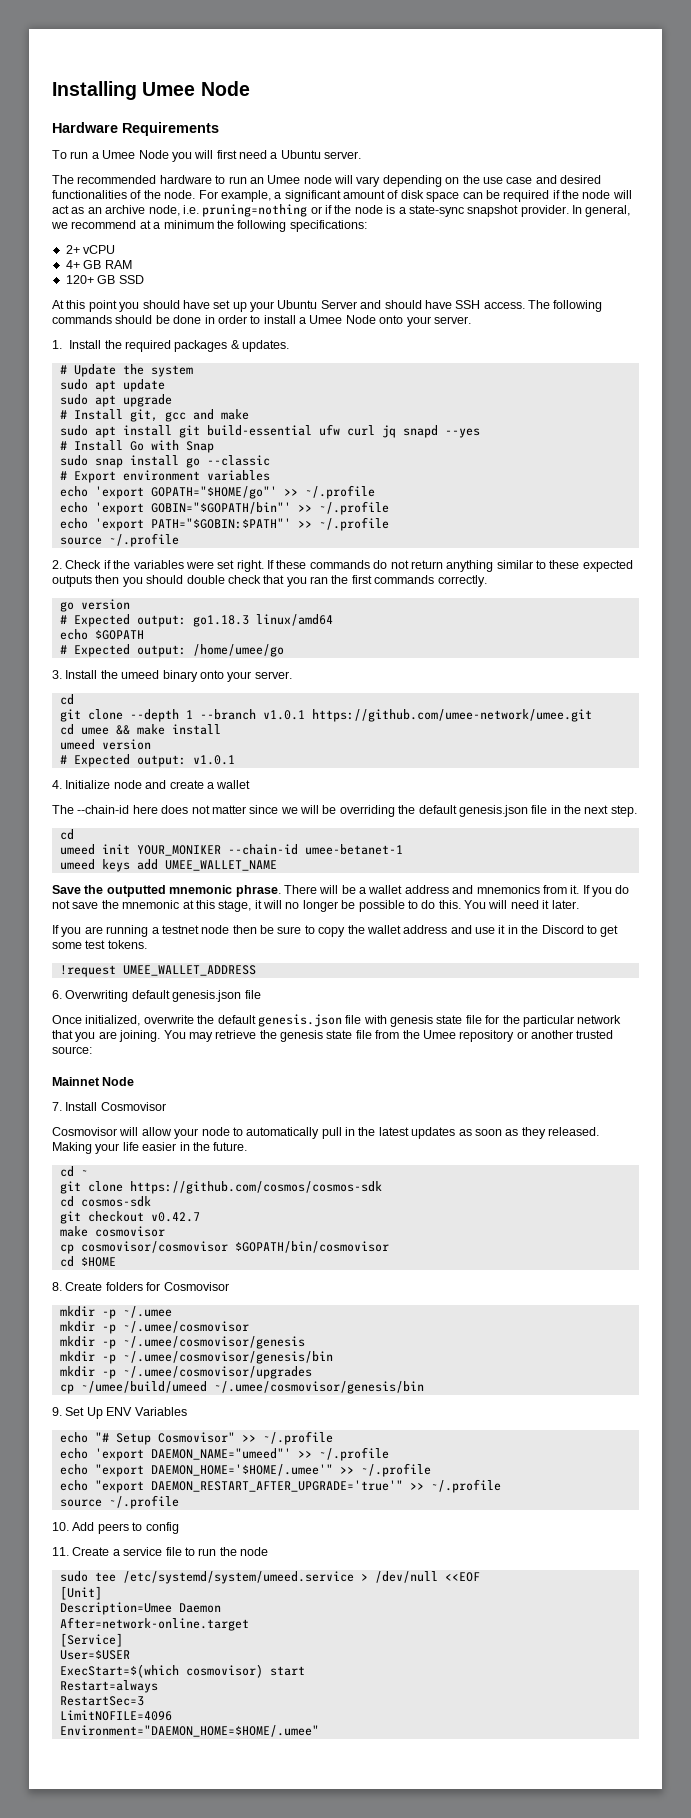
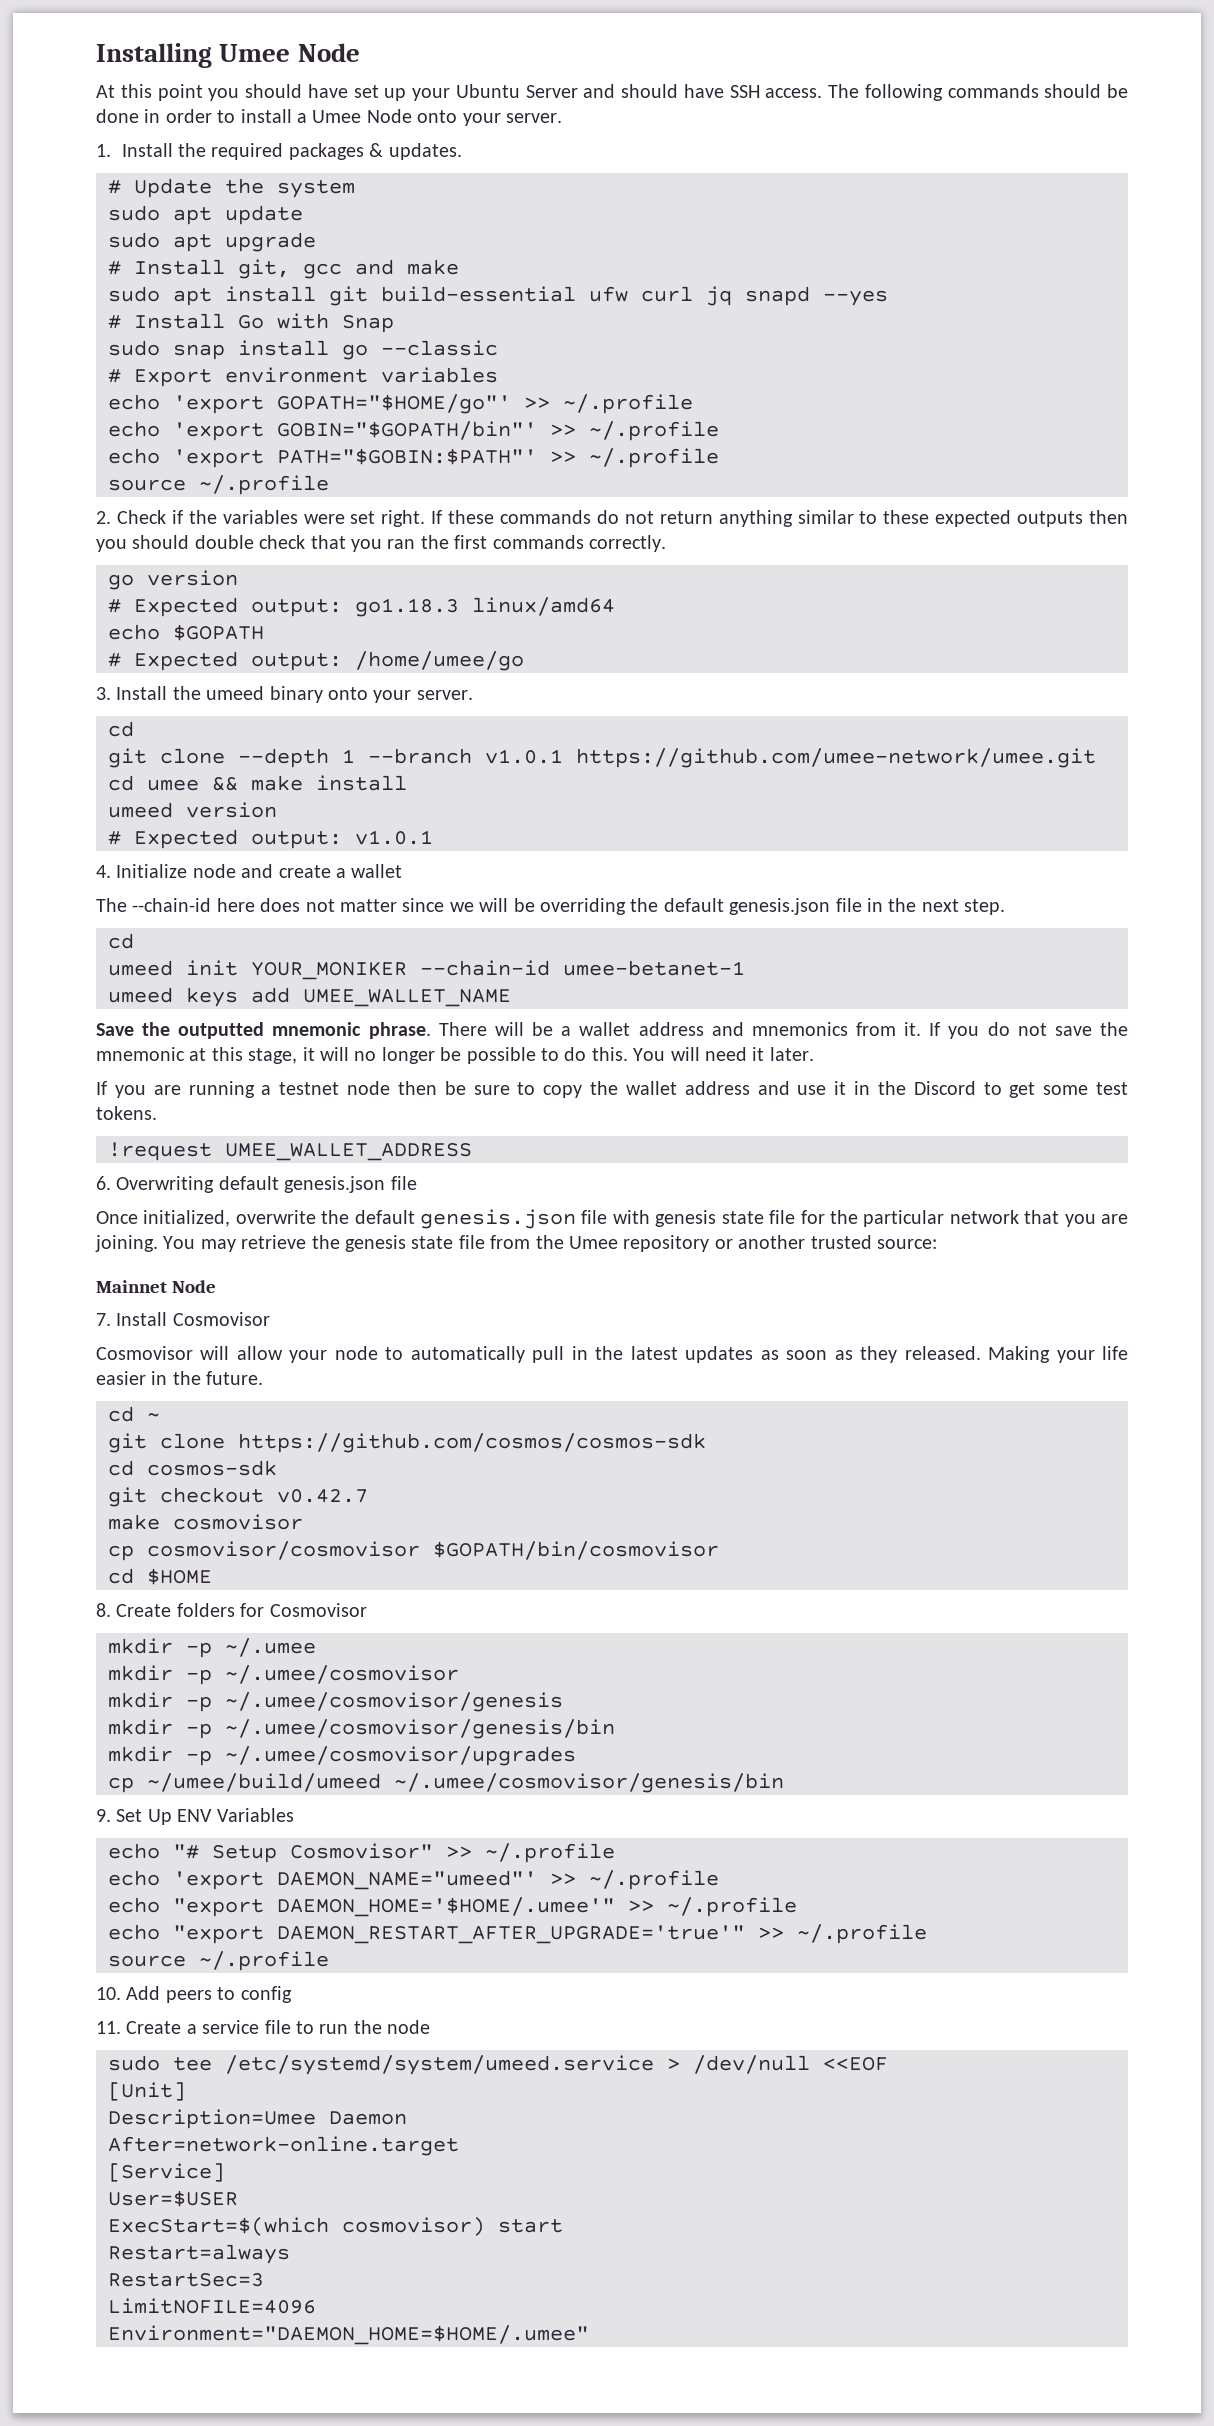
[52,122,219,136] [52,150,362,162] [52,175,601,187] [52,190,632,202] [52,204,631,217] [51,220,367,232] [65,245,116,254] [65,260,132,269] [65,275,144,284] // Hardware Requirements // To run a Umee Node you will first need a Ubuntu server. // The recommended hardware to run an Umee node will vary depending on the use case and desired functionalities of the node. For example, a significant amount of disk space can be required if the node will act as an archive node, i.e. pruning=nothing or if the node is a state-sync snapshot provider. In general, we recommend at a minimum the following specifications: // 2+ vCPU // 4+ GB RAM // 120+ GB SSD -> (360, 52) none

